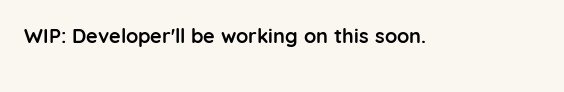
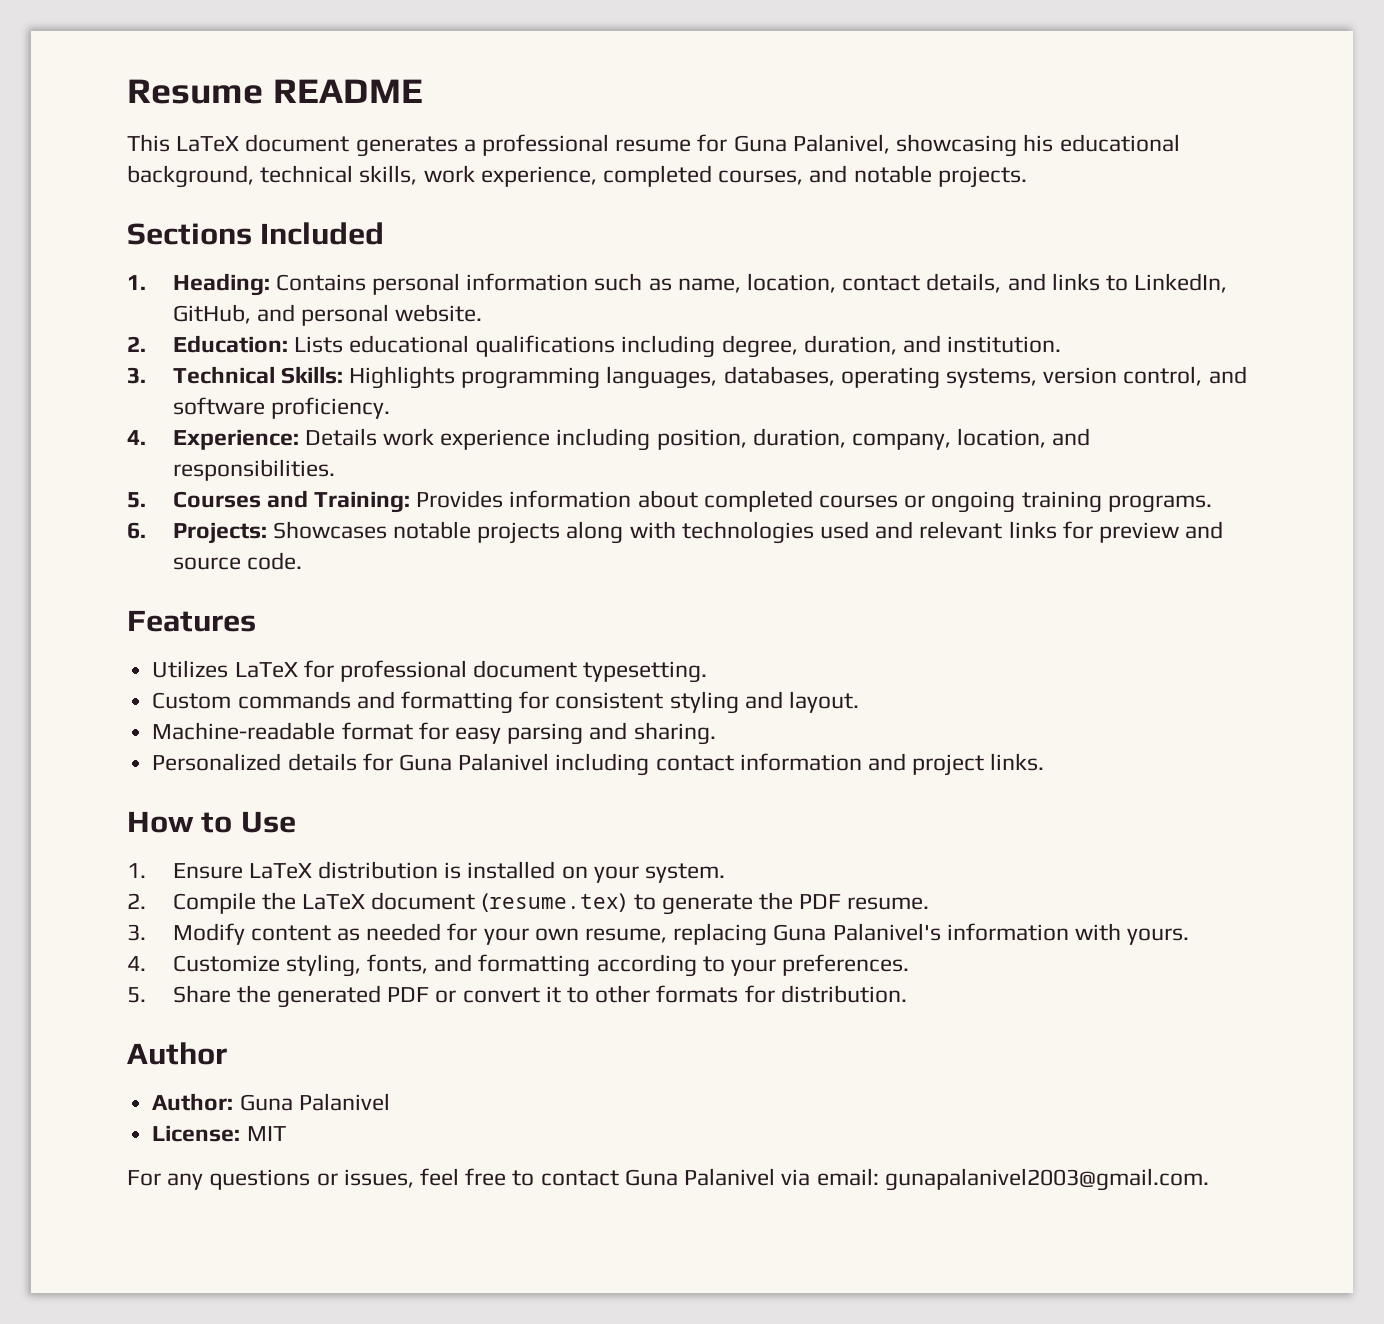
[24,28,426,47] WIP: Developer'll be working on this soon. -> [127,79,423,104] [127,134,1180,157] [127,165,1027,188] [127,222,385,245] [127,273,1228,296] [172,304,483,326] [127,335,1062,358] [127,366,1247,389] [172,397,390,419] [127,428,1091,451] [172,459,335,481] [127,490,1212,513] [127,521,1224,544] [172,552,302,570] [127,610,256,632] [152,660,708,683] [152,691,859,714] [152,722,716,745] [152,753,1045,776] [127,811,296,833] [127,861,726,883] [127,892,930,915] [127,923,1190,946] [127,954,910,977] [127,985,907,1008] [127,1042,227,1065] [152,1093,390,1111] [152,1125,286,1142] [127,1168,1209,1191] Resume README // This LaTeX document generates a professional resume for Guna Palanivel, showcasing his educational background, technical skills, work experience, completed courses, and notable projects. // Sections Included // 1. Heading: Contains personal information such as name, location, contact details, and links to LinkedIn, GitHub, and personal website. // 2. Education: Lists educational qualifications including degree, duration, and institution. // 3. Technical Skills: Highlights programming languages, databases, operating systems, version control, and software proficiency. // 4. Experience: Details work experience including position, duration, company, location, and responsibilities. // 5. Courses and Training: Provides information about completed courses or ongoing training programs. // 6. Projects: Showcases notable projects along with technologies used and relevant links for preview and source code. // Features // Utilizes LaTeX for professional document typesetting. // Custom commands and formatting for consistent styling and layout. // Machine-readable format for easy parsing and sharing. // Personalized details for Guna Palanivel including contact information and project links. // How to Use // 1. Ensure LaTeX distribution is installed on your system. // 2. Compile the LaTeX document (resume.tex) to generate the PDF resume. // 3. Modify content as needed for your own resume, replacing Guna Palanivel's information with yours. // 4. Customize styling, fonts, and formatting according to your preferences. // 5. Share the generated PDF or convert it to other formats for distribution. // Author // Author: Guna Palanivel // License: MIT // For any questions or issues, feel free to contact Guna Palanivel via email: gunapalanivel2003@gmail.com.

